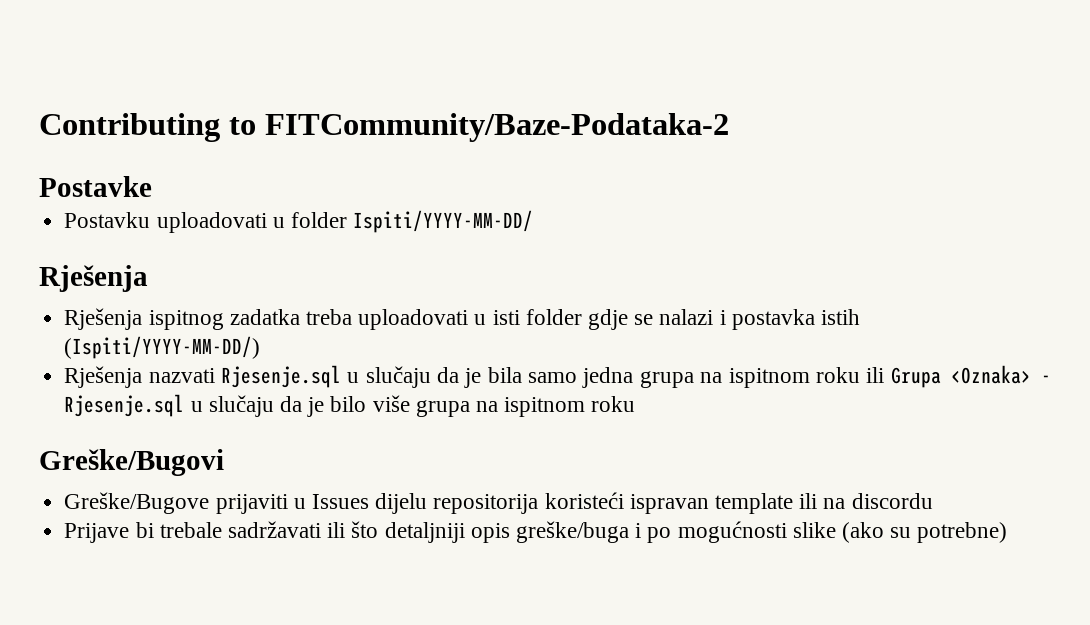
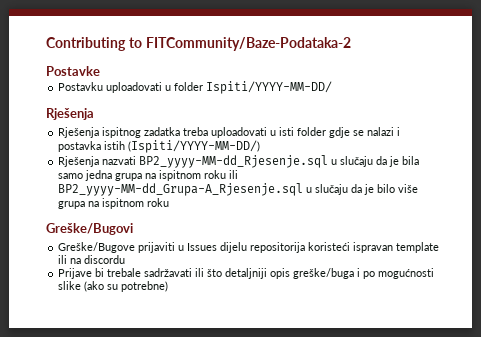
[220,365,341,388] Rjesenje.sql -> [139,155,329,168] BP2_yyyy-MM-dd_Rjesenje.sql
[890,365,1051,388] [64,394,185,417] Grupa <Oznaka> - Rjesenje.sql -> [58,183,304,196] BP2_yyyy-MM-dd_Grupa-A_Rjesenje.sql

